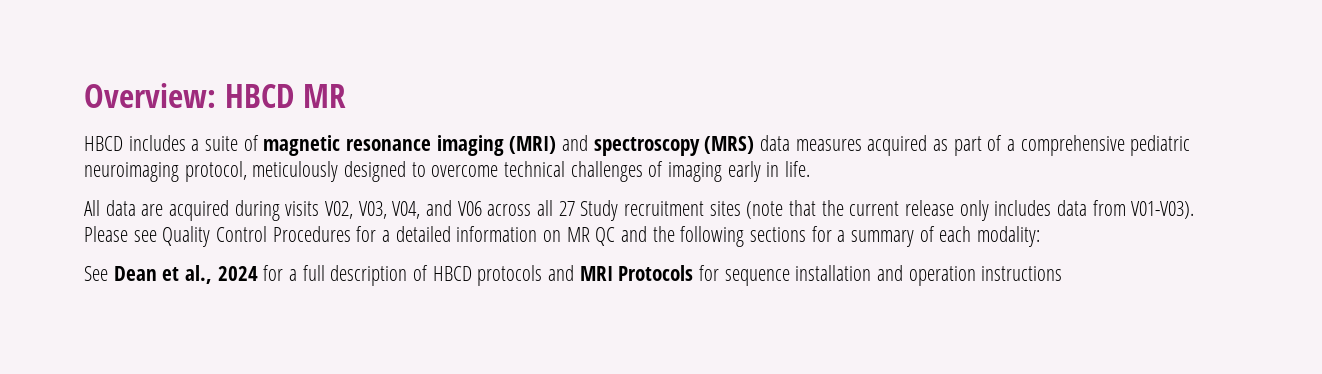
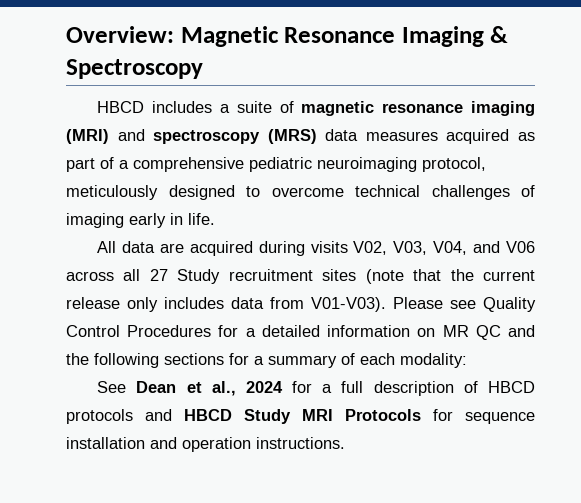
[224,84,346,108] HBCD MR -> [180,26,509,47] [66,59,203,79] Magnetic Resonance Imaging & Spectroscopy
(575, 273) none -> [184,409,291,424] HBCD Study
[981,266,1063,281] instructions -> [256,437,345,449] instructions.

